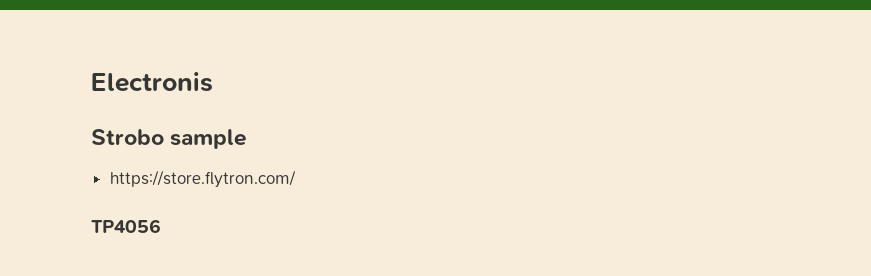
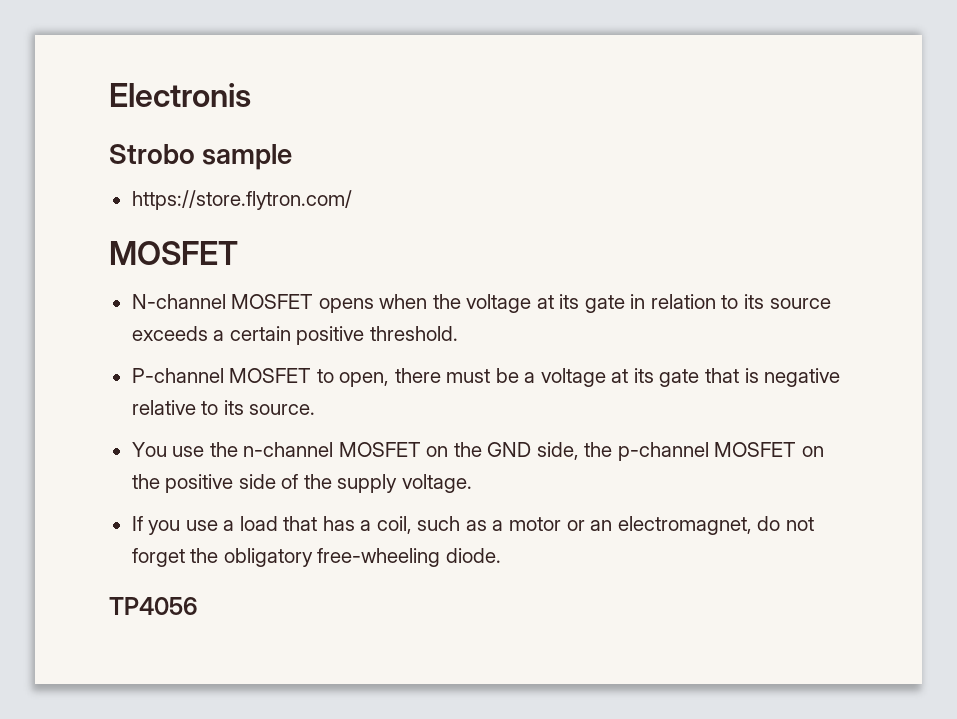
(296, 179) none -> [109,241,238,265] [131,294,831,313] [131,326,458,345] [131,368,841,387] [131,400,316,415] [131,442,824,461] [131,474,472,493] [131,516,814,535] [131,548,501,567] // MOSFET // N-channel MOSFET opens when the voltage at its gate in relation to its source exceeds a certain positive threshold. // P-channel MOSFET to open, there must be a voltage at its gate that is negative relative to its source. // You use the n-channel MOSFET on the GND side, the p-channel MOSFET on the positive side of the supply voltage. // If you use a load that has a coil, such as a motor or an electromagnet, do not forget the obligatory free-wheeling diode.

